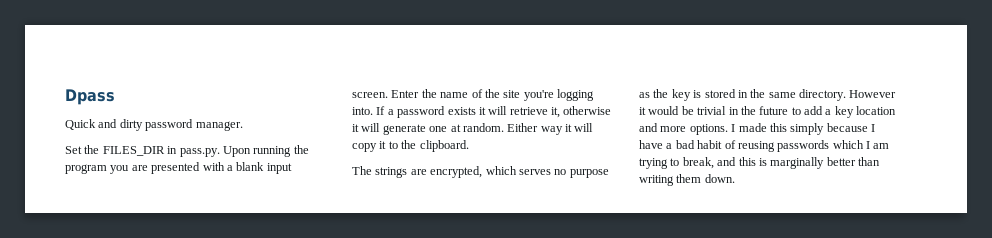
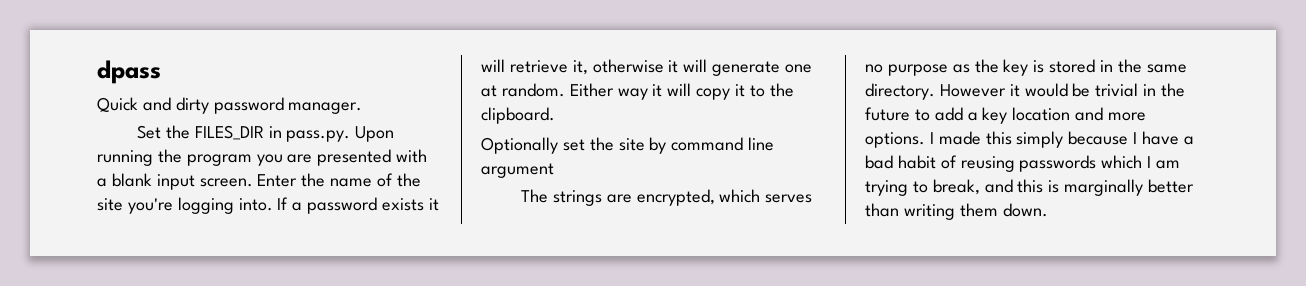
[65,89,115,105] Dpass -> [97,60,161,84] dpass
(469, 146) none -> [481,137,775,154] [481,163,554,178] // Optionally set the site by command line argument

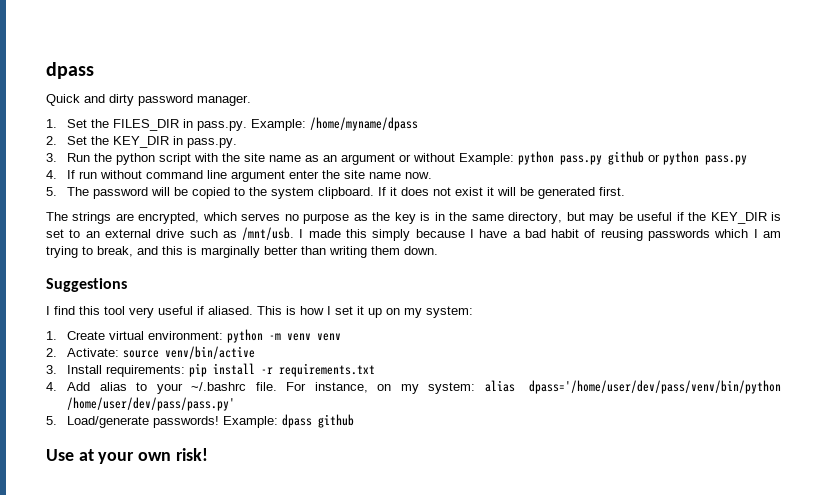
(363, 108) none -> [46,119,57,128] 1.
[355,126,395,142] [97,149,428,166] [97,173,421,190] [97,197,439,214] [481,59,813,76] [481,83,794,100] [481,107,555,124] [481,137,775,154] [481,163,554,178] Upon running the program you are presented with a blank input screen. Enter the name of the site you're logging into. If a password exists it will retrieve it, otherwise it will generate one at random. Either way it will copy it to the clipboard. // Optionally set the site by command line argument -> [251,117,419,131] [46,136,238,148] [46,151,748,165] [46,170,433,182] [46,187,626,199] Example: /home/myname/dpass // 2. Set the KEY_DIR in pass.py. // 3. Run the python script with the site name as an argument or without Example: python pass.py github or python pass.py // 4. If run without command line argument enter the site name now. // 5. The password will be copied to the system clipboard. If it does not exist it will be generated first.
[1049,59,1096,73] stored -> (431, 216) none
[865,83,1186,100] [865,107,1147,124] [865,132,925,148] directory. However it would be trivial in the future to add a key location and more options. -> [508,212,781,224] [46,227,295,240] directory, but may be useful if the KEY_DIR is set to an external drive such as /mnt/usb.
(1048, 210) none -> [46,278,127,292] [46,306,473,318] [46,329,342,343] [46,346,256,359] [46,363,376,377] [46,380,782,394] [67,397,236,411] [46,414,355,428] [46,448,208,464] // Suggestions // I find this tool very useful if aliased. This is how I set it up on my system: // 1. Create virtual environment: python -m venv venv // 2. Activate: source venv/bin/active // 3. Install requirements: pip install -r requirements.txt // 4. Add alias to your ~/.bashrc file. For instance, on my system: alias dpass='/home/user/dev/pass/venv/bin/python /home/user/dev/pass/pass.py' // 5. Load/generate passwords! Example: dpass github // Use at your own risk!

